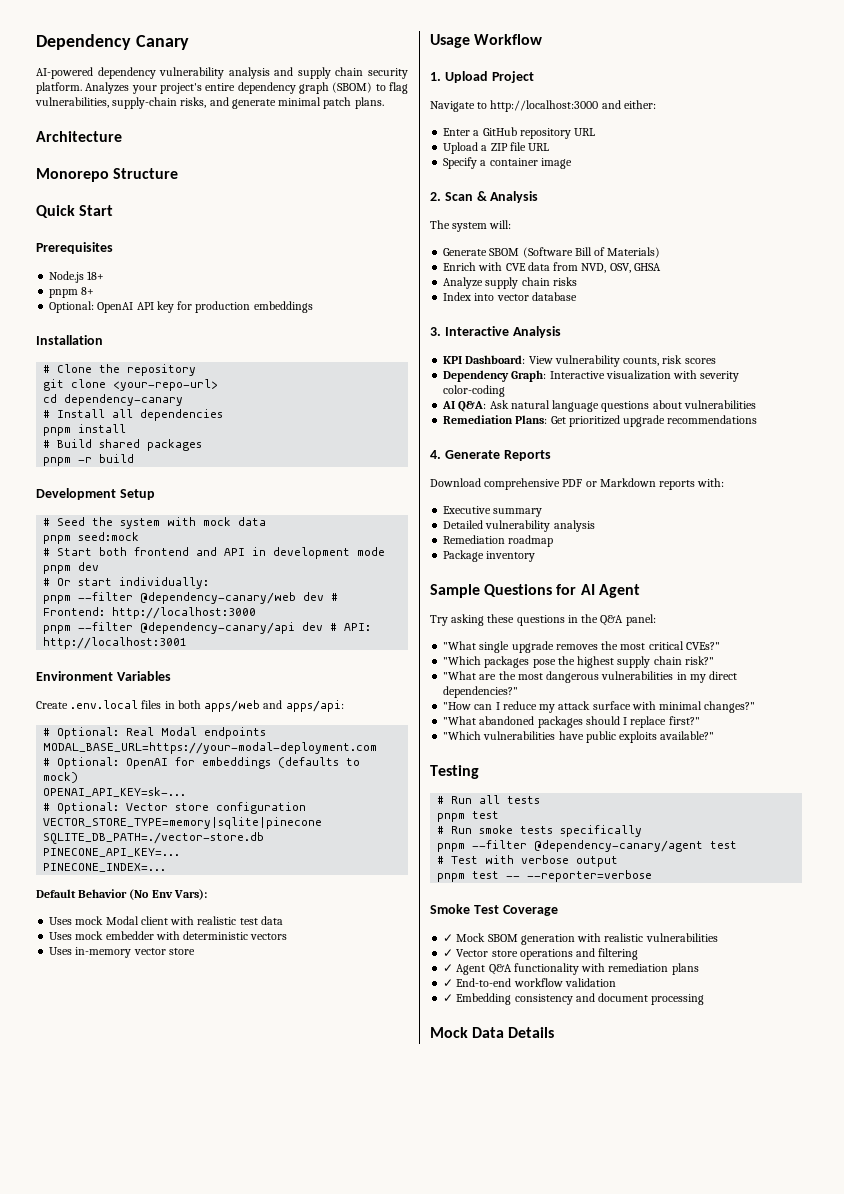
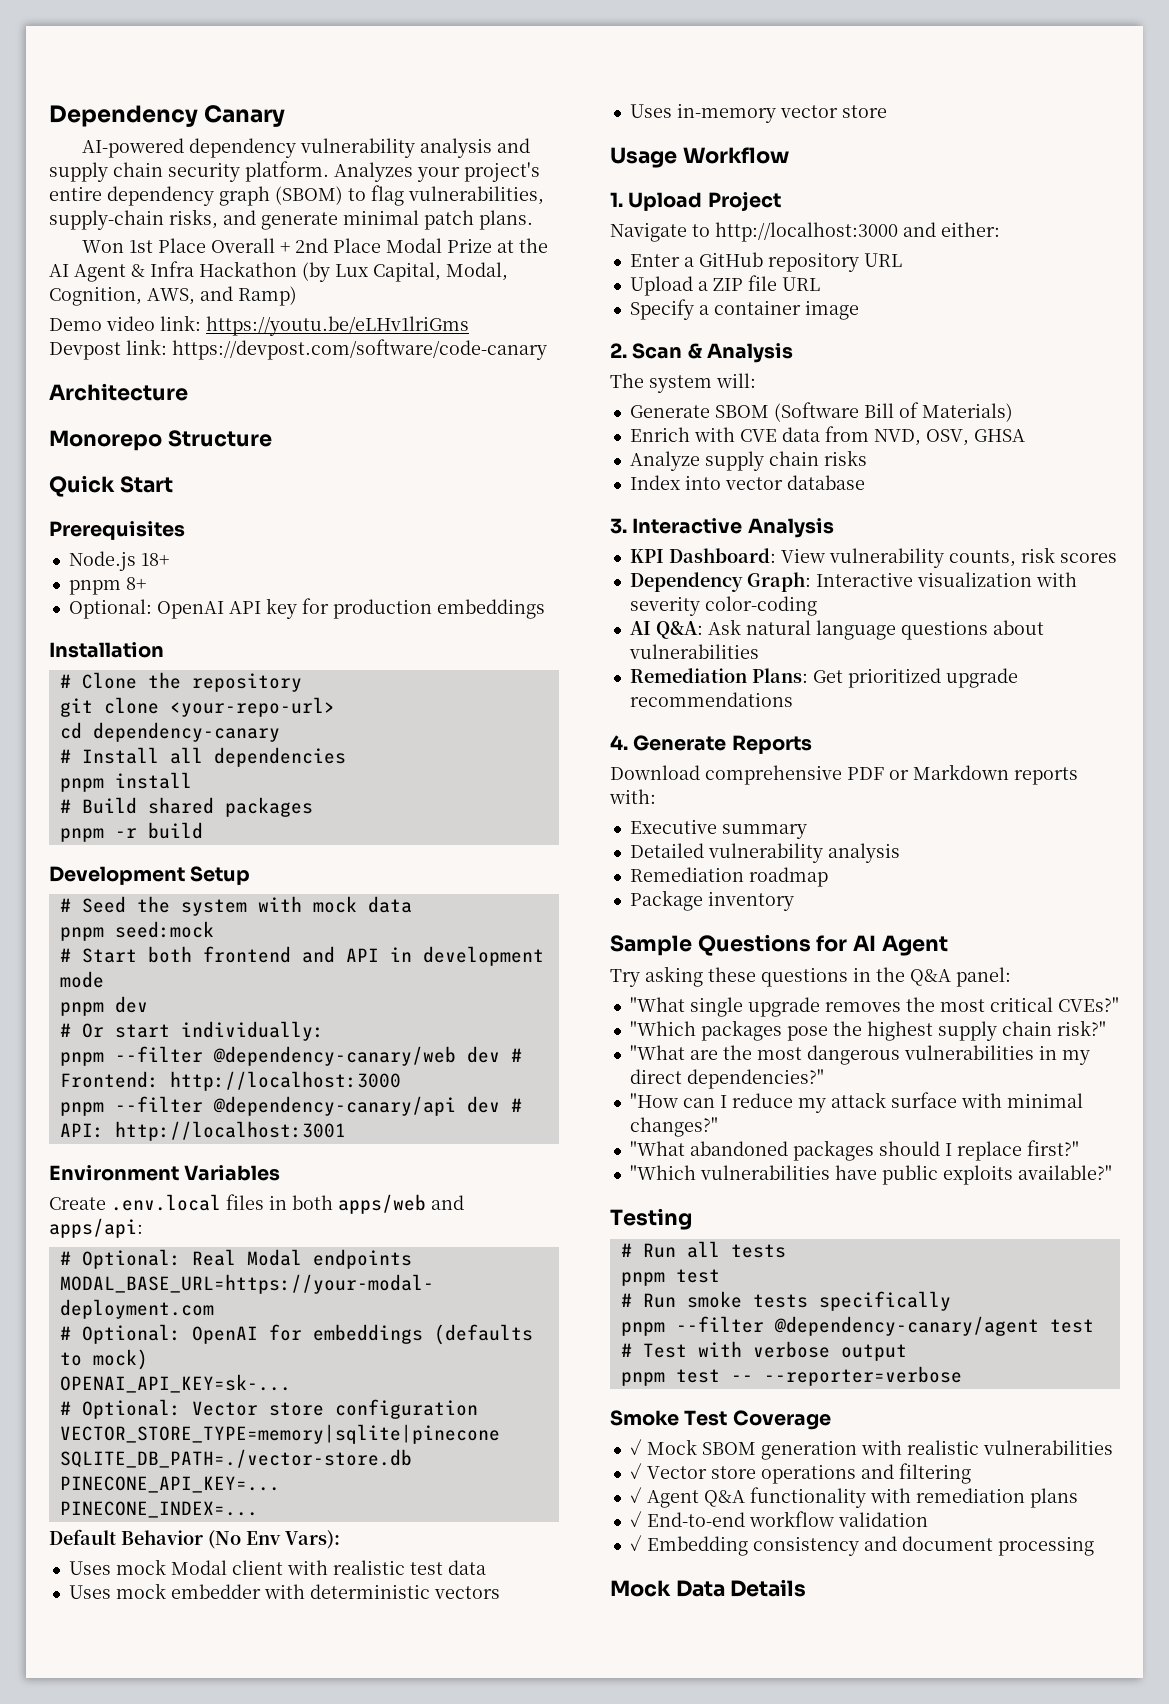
(384, 103) none -> [81,238,548,253] [49,261,508,282] [49,286,297,306] [49,315,469,336] [49,339,547,360] // Won 1st Place Overall + 2nd Place Modal Prize at the AI Agent & Infra Hackathon (by Lux Capital, Modal, Cognition, AWS, and Ramp) // Demo video link: https://youtu.be/eLHv1lriGms // Devpost link: https://devpost.com/software/code-canary

